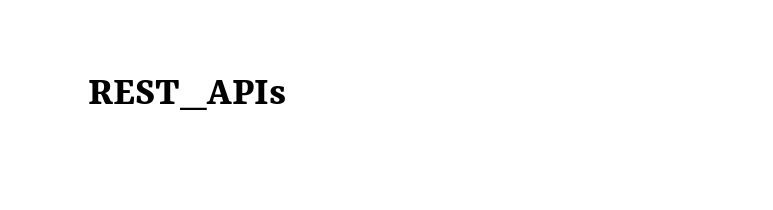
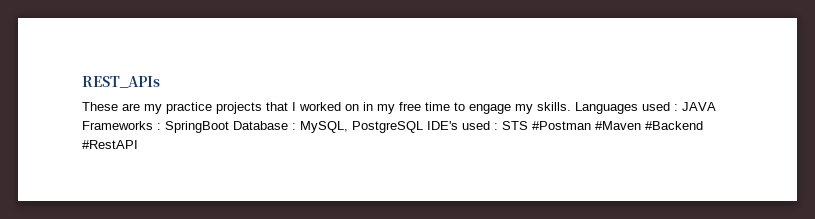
(286, 95) none -> [82,102,716,114] [82,121,703,133] [82,140,138,149] // These are my practice projects that I worked on in my free time to engage my skills. Languages used : JAVA Frameworks : SpringBoot Database : MySQL, PostgreSQL IDE's used : STS #Postman #Maven #Backend #RestAPI

